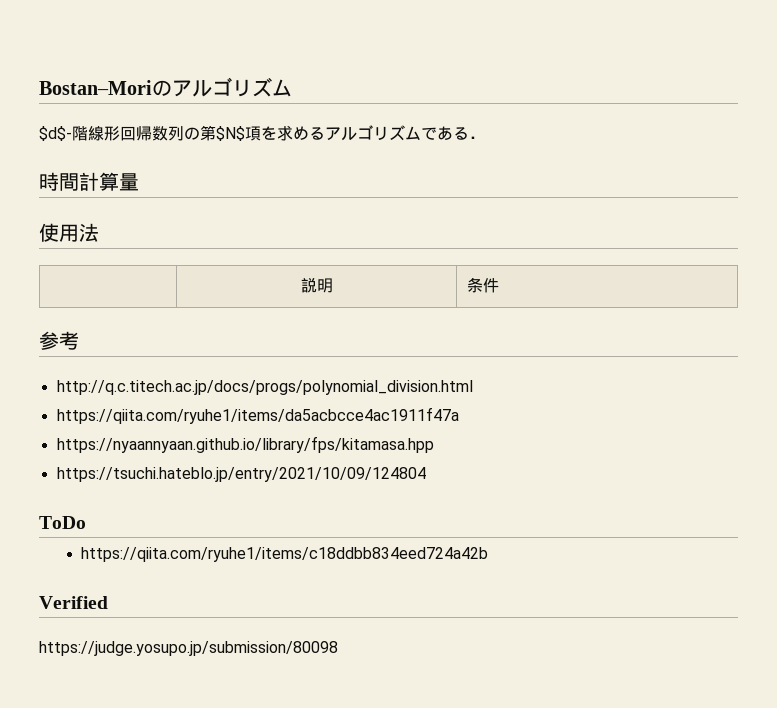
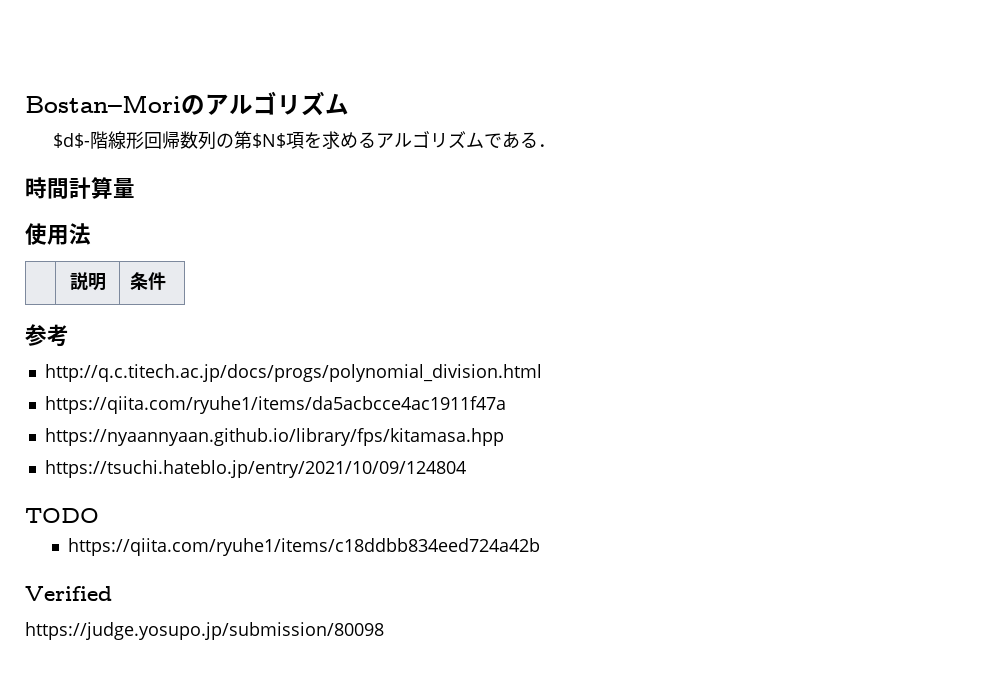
[39,516,86,529] ToDo -> [25,508,99,523] TODO

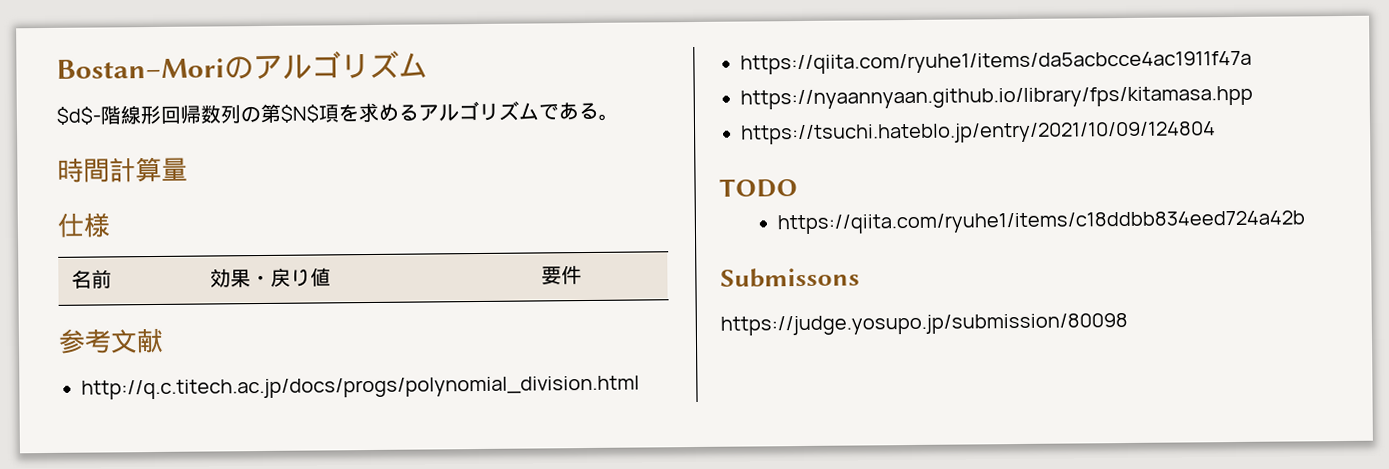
[537,144,556,147] ． -> [598,113,619,121] 。
[25,223,91,245] [69,272,106,291] [129,272,148,290] 使用法 // | 説明 | 条 -> [57,212,111,238] [71,269,113,289] [210,267,332,288] [541,266,563,285] 仕様 // 名前 | 効果・戻り値 | 要
(69, 335) none -> [110,327,164,354] 文献
[25,586,112,601] Verified -> [720,267,860,288] Submissons

